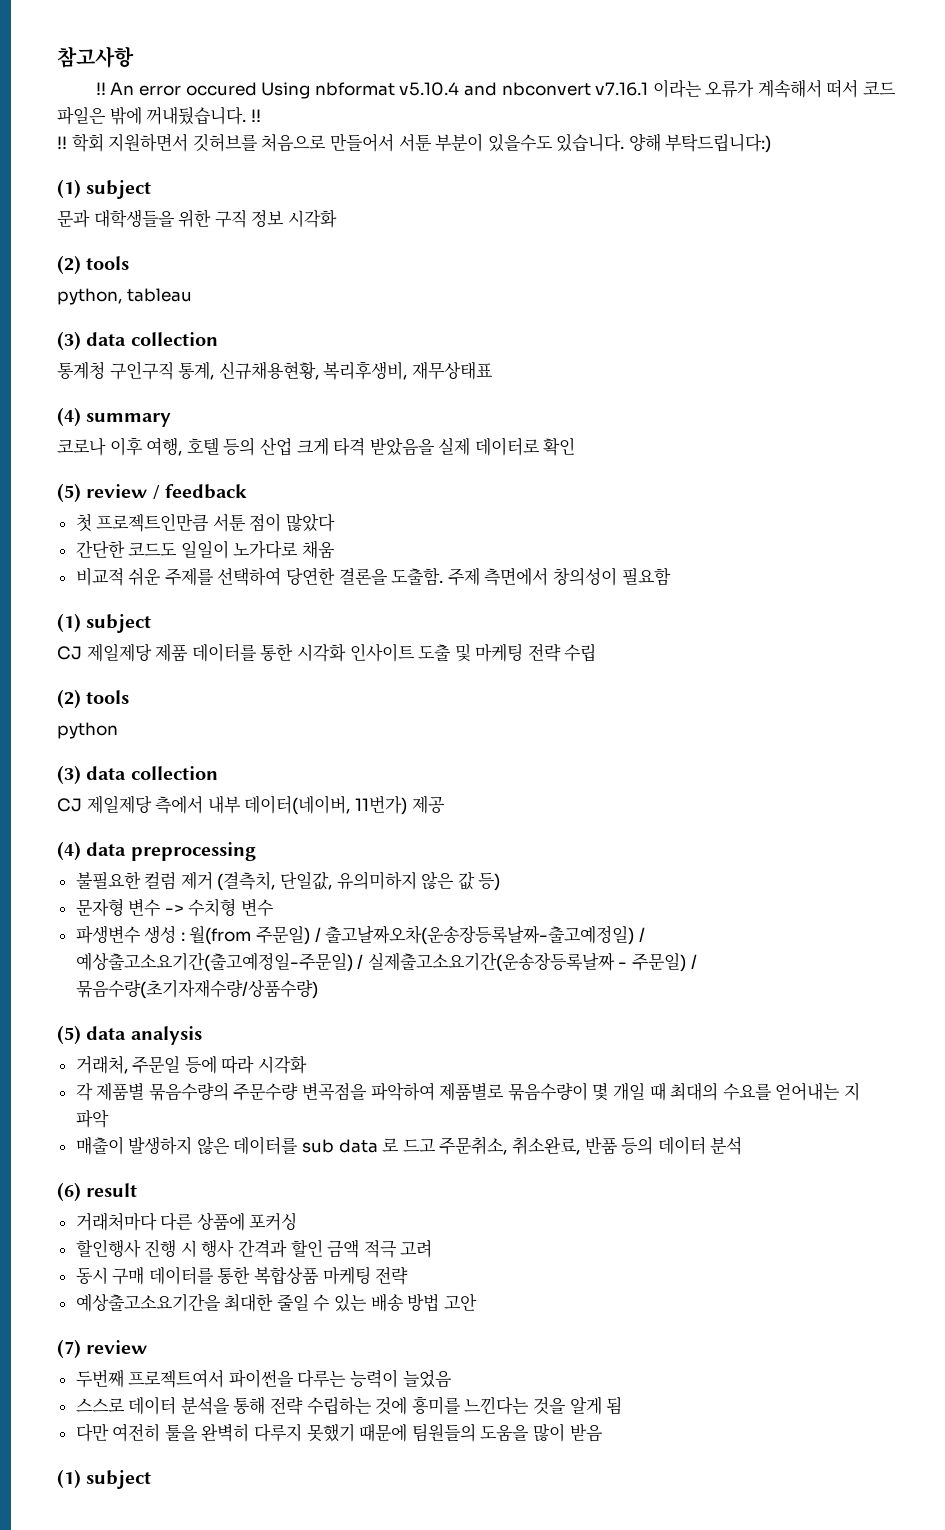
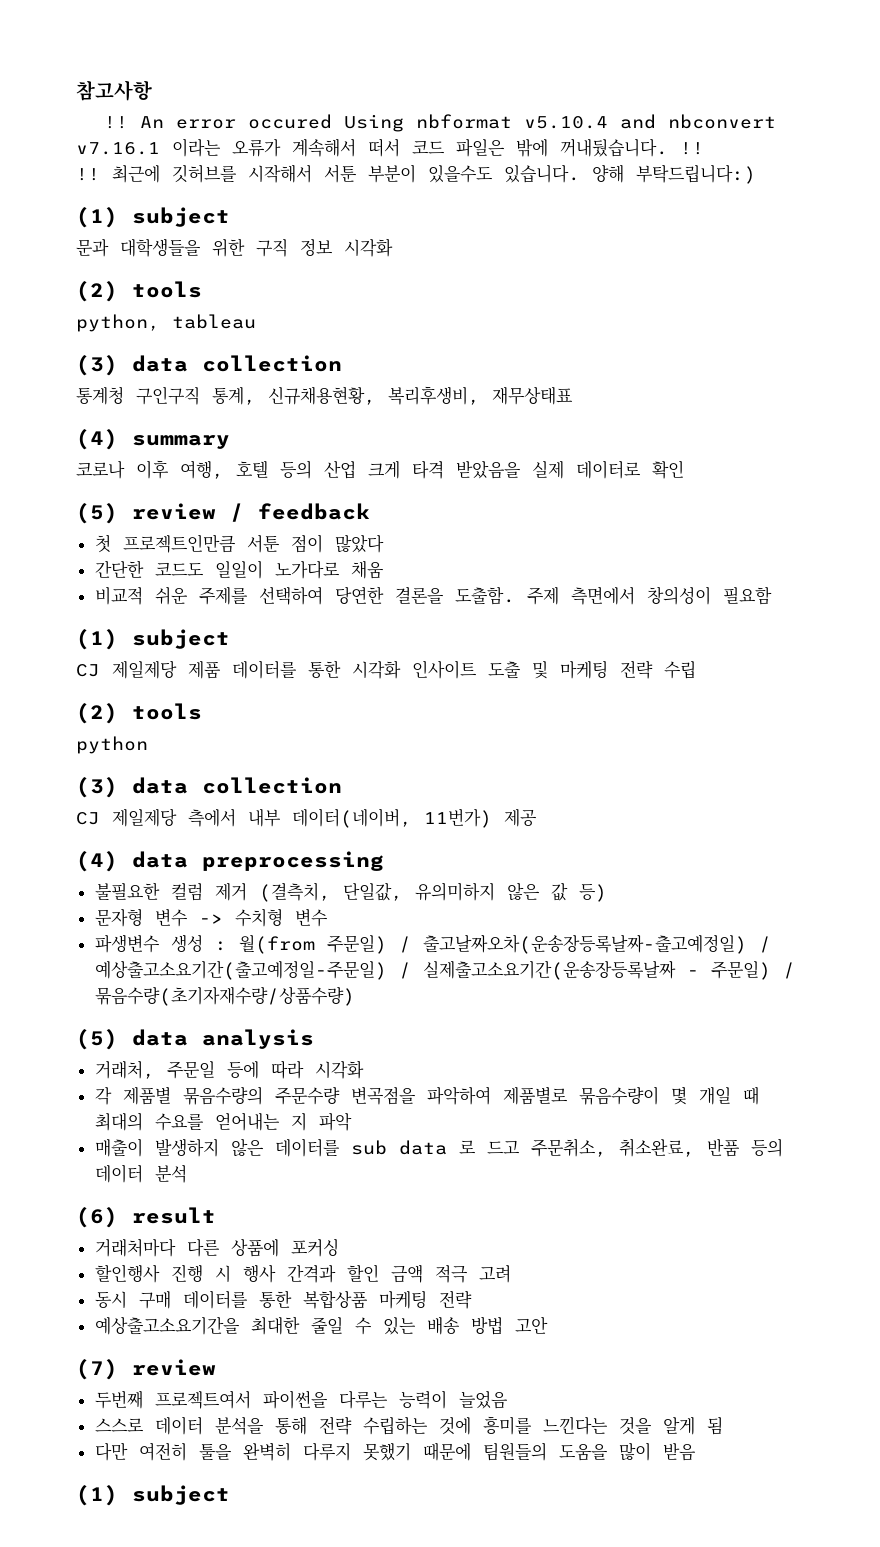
[71,133,394,152] 학회 지원하면서 깃허브를 처음으로 만들어서 -> [112,164,312,183] 최근에 깃허브를 시작해서

